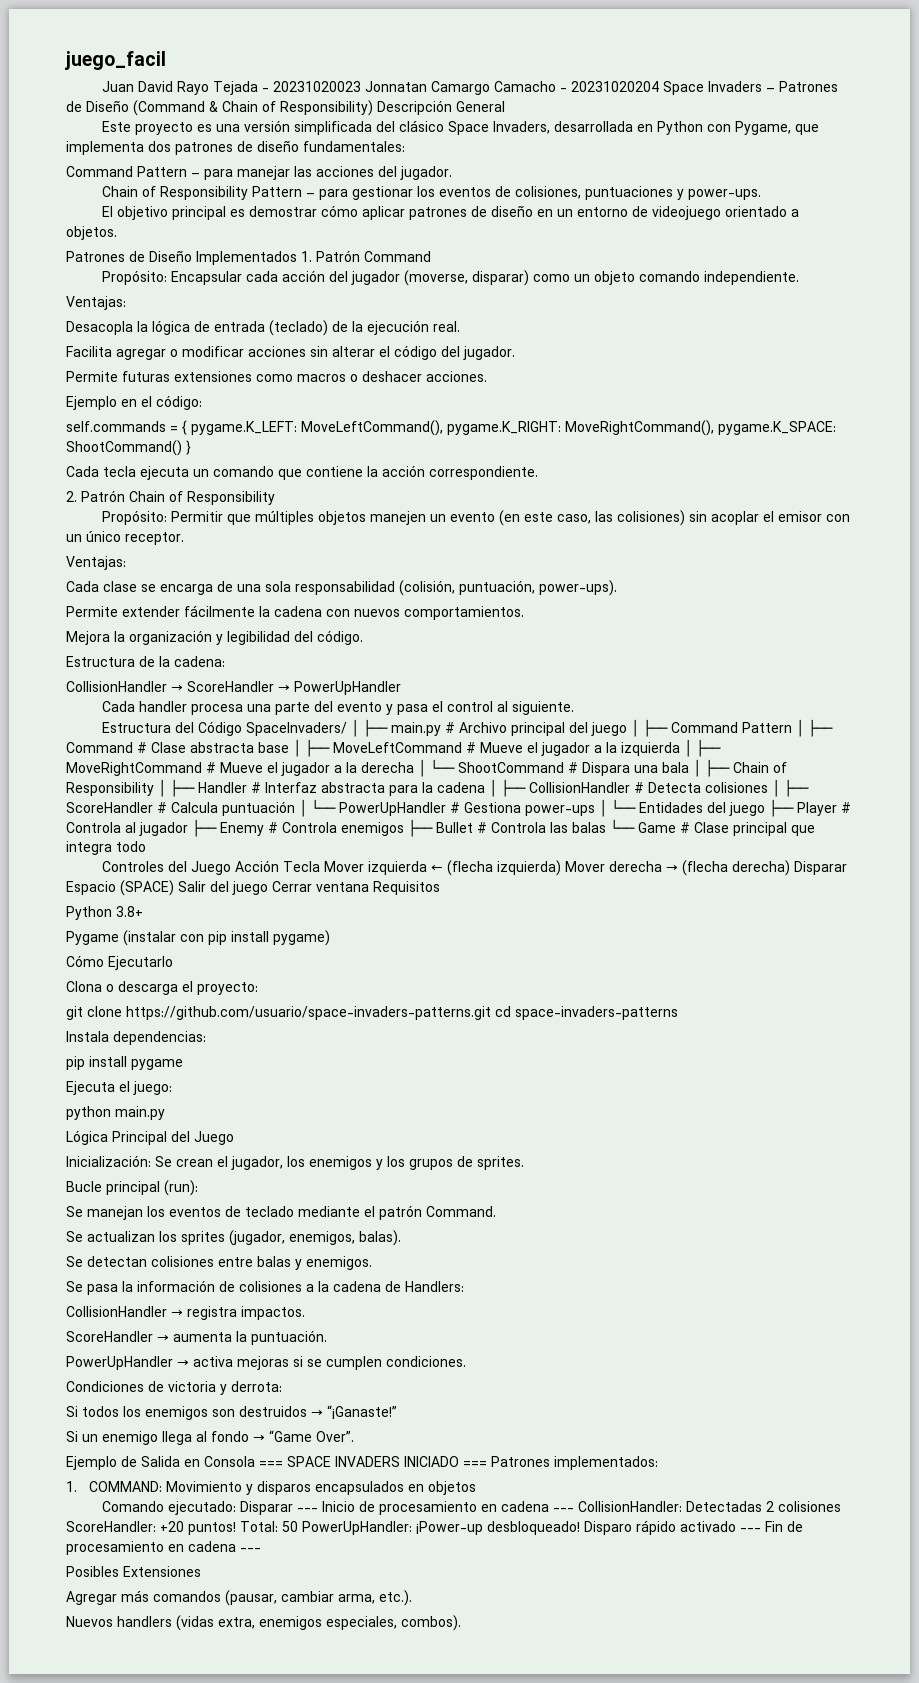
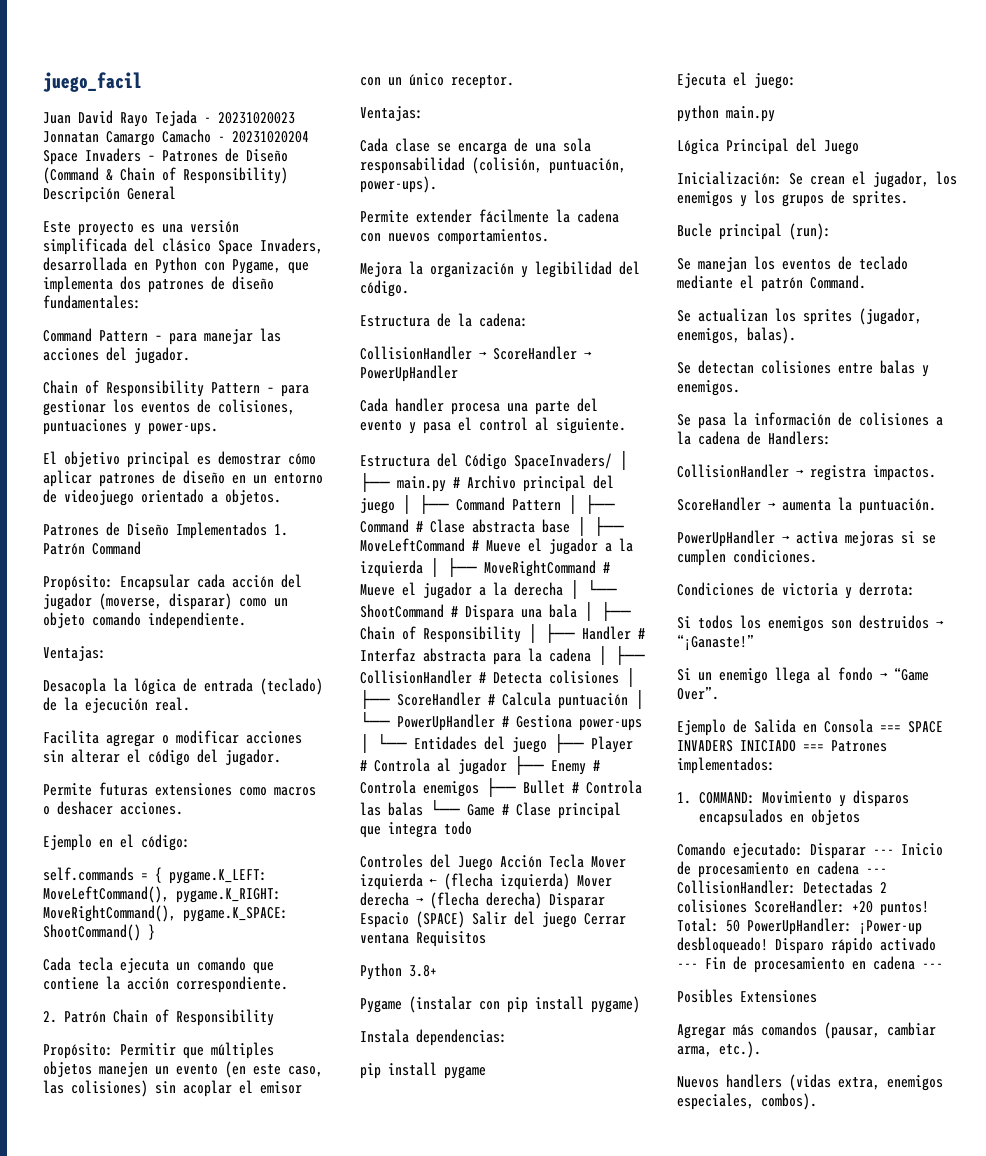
[66,955,173,970] [66,981,258,995] [66,1006,678,1020] // Cómo Ejecutarlo // Clona o descarga el proyecto: // git clone https://github.com/usuario/space-invaders-patterns.git cd space-invaders-patterns -> (640, 1004) none

